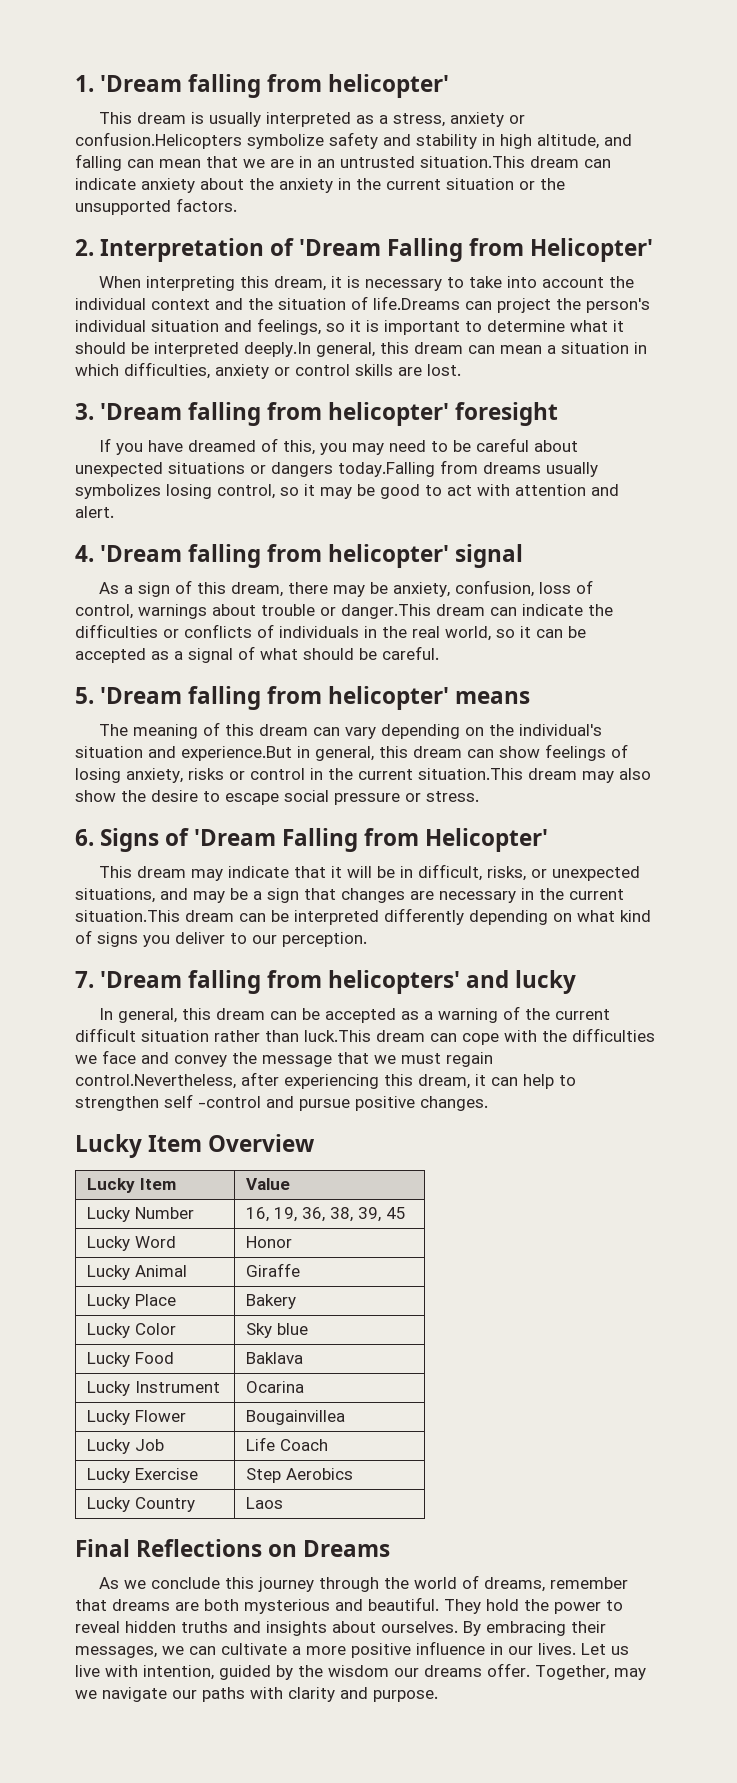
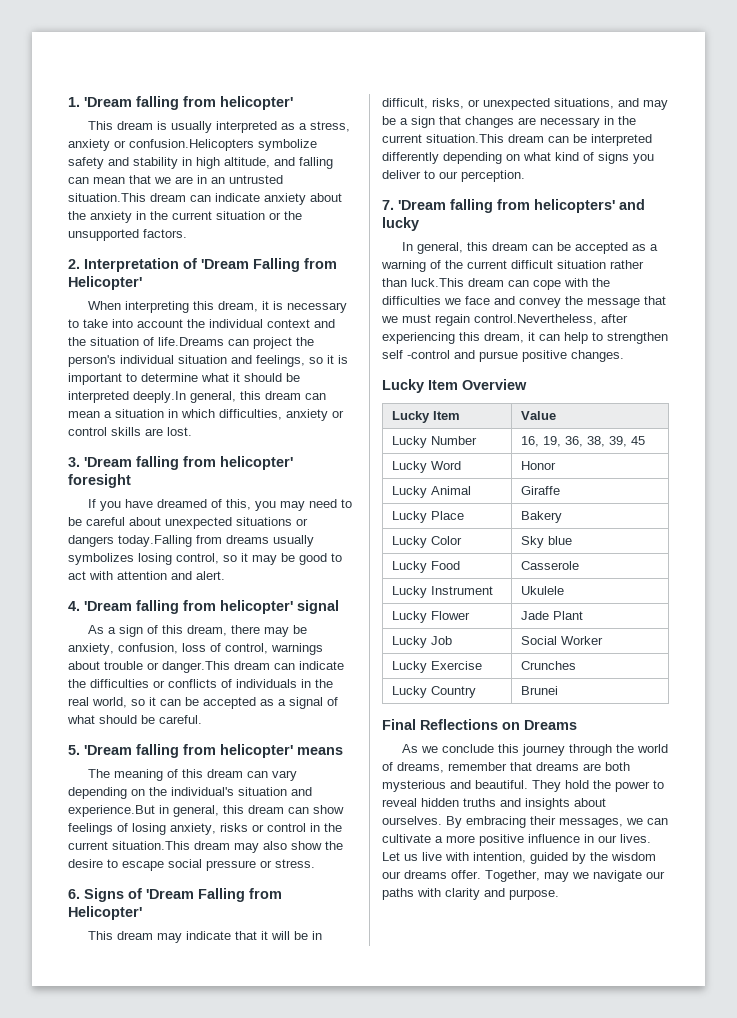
[246,1352,304,1364] Baklava -> [520,561,579,570] Casserole
[246,1381,305,1393] Ocarina -> [520,586,564,595] Ukulele
[246,1410,346,1425] Bougainvillea -> [520,611,583,620] Jade Plant
[246,1437,329,1451] Life Coach -> [520,636,603,645] Social Worker
[246,1468,354,1483] Step Aerobics -> [520,661,576,670] Crunches
[246,1497,284,1509] Laos -> [520,686,558,695] Brunei

